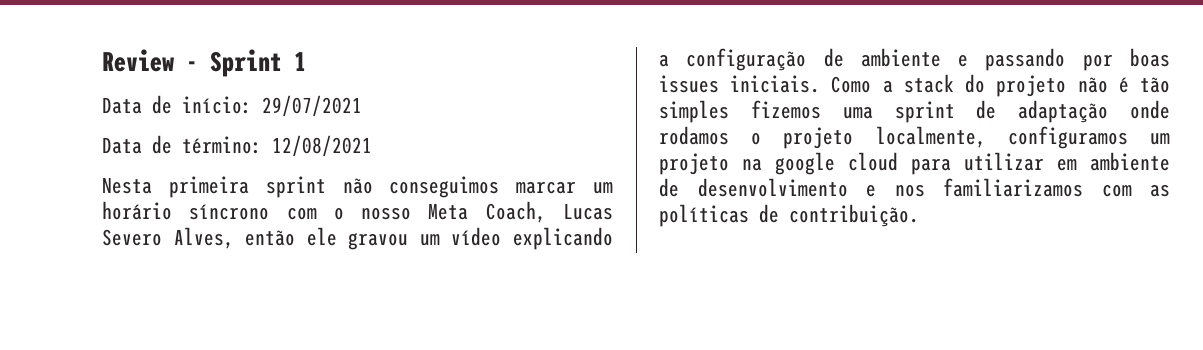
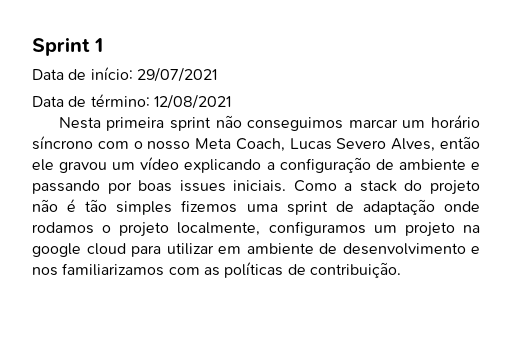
[102,49,198,72] Review - -> (32, 46) none

